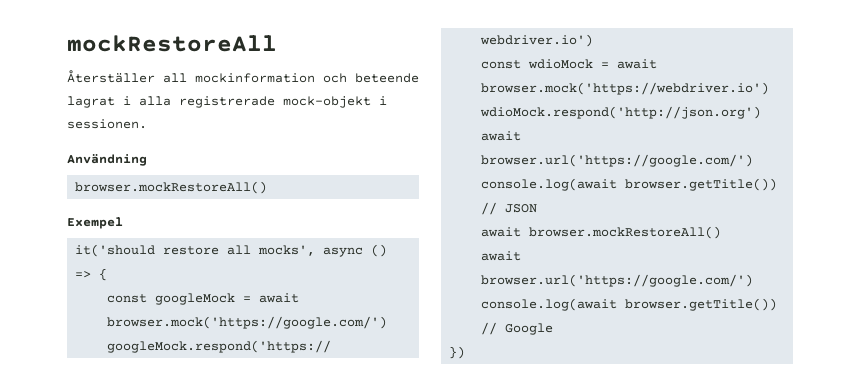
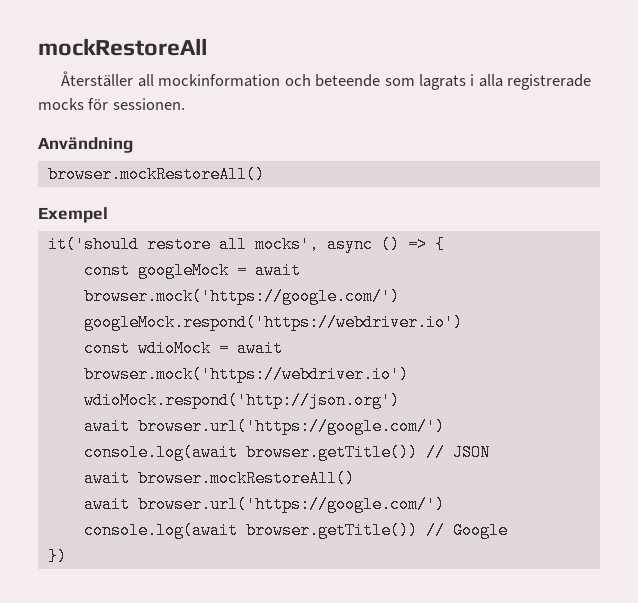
[67,96,115,108] lagrat -> [384,74,467,90] som lagrats
[283,96,387,108] mock-objekt i -> [38,98,109,110] mocks för

